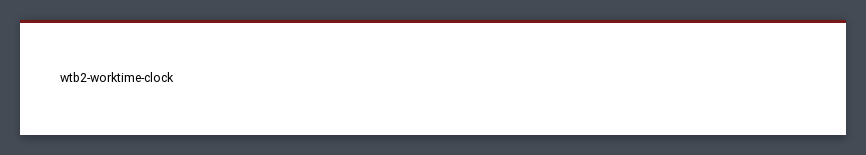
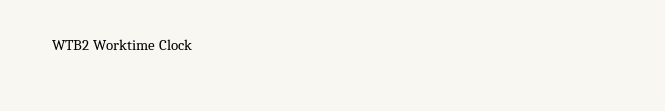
[60,72,174,82] wtb2-worktime-clock -> [52,39,192,50] WTB2 Worktime Clock

